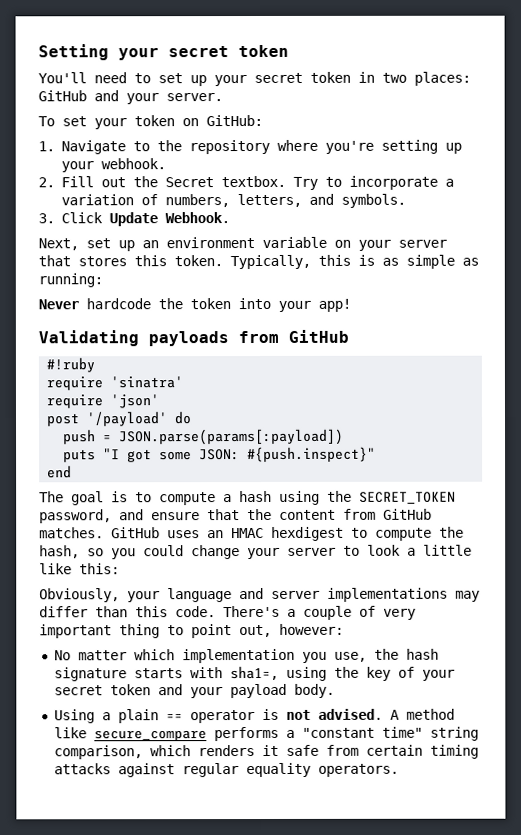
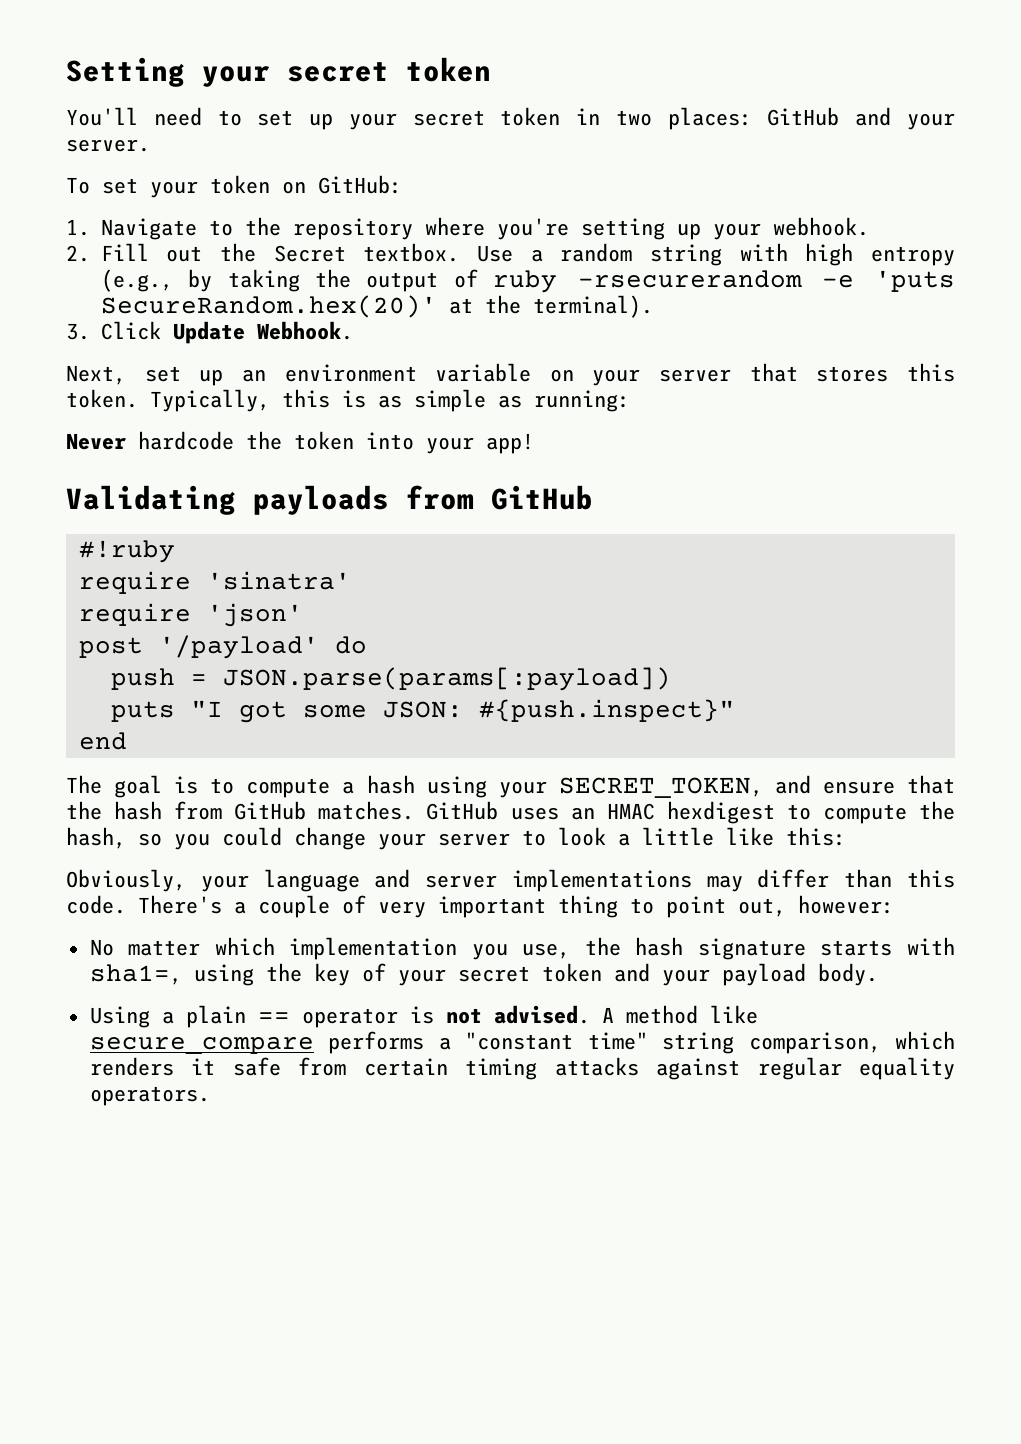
[292,175,454,190] [60,193,406,208] Try to incorporate a variation of numbers, letters, and symbols. -> [477,243,955,266] [100,269,956,293] [100,295,653,318] Use a random string with high entropy (e.g., by taking the output of ruby -rsecurerandom -e 'puts SecureRandom.hex(20)' at the terminal).
[327,490,456,504] [39,509,112,524] the SECRET_TOKEN password, -> [498,777,763,798] your SECRET_TOKEN,
[279,509,336,520] content -> [114,801,163,820] hash

